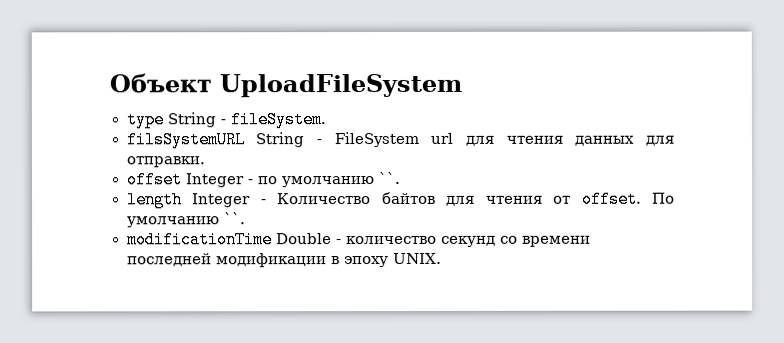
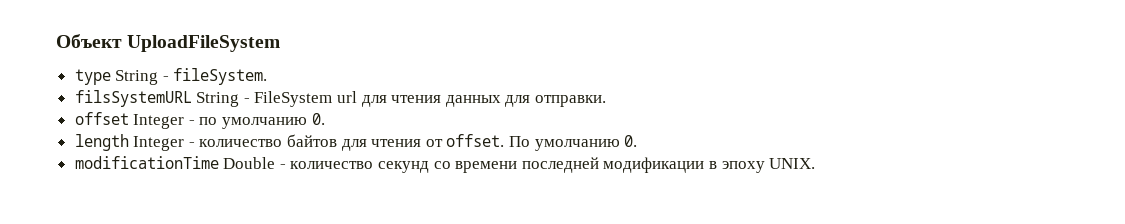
[378,171,401,185] ``. -> [311,113,325,125] 0.
[277,193,371,205] Количество -> [199,139,283,147] количество
[223,212,246,225] ``. -> [624,135,638,147] 0.

